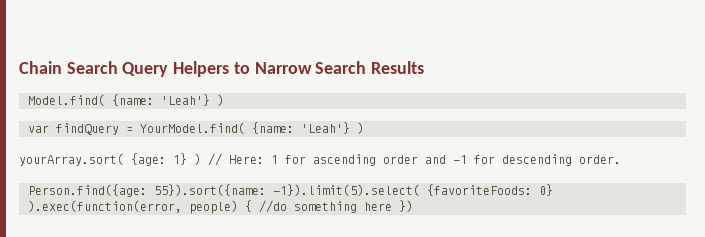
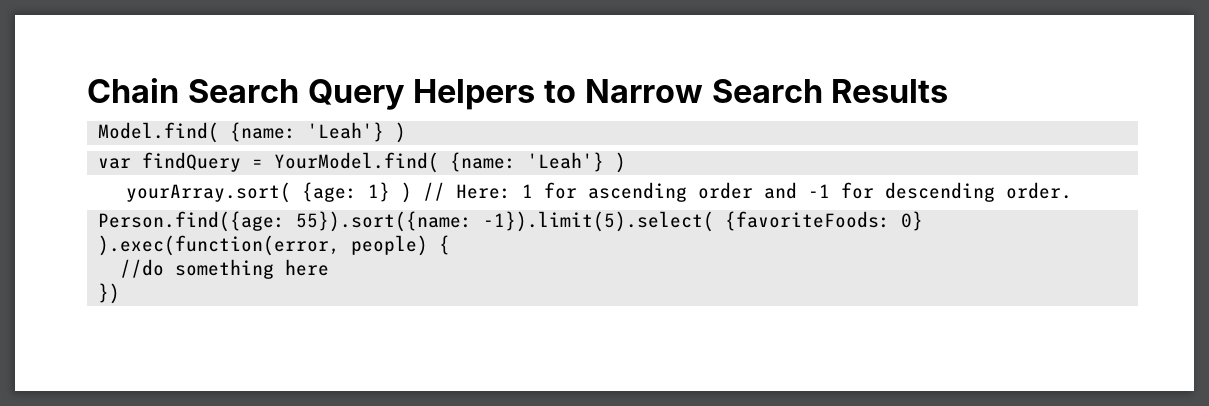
(252, 206) none -> (450, 245) //
(392, 206) none -> (329, 267) //

